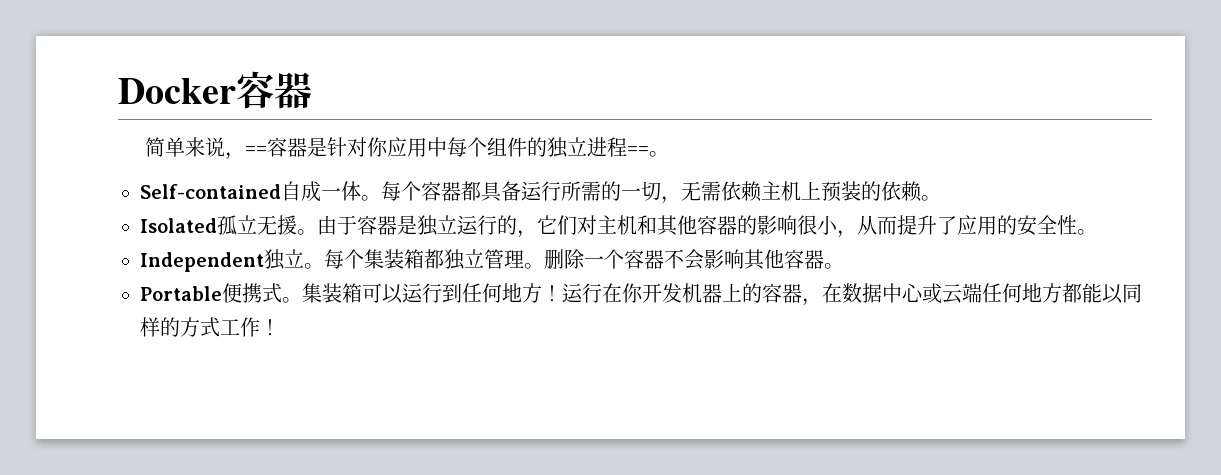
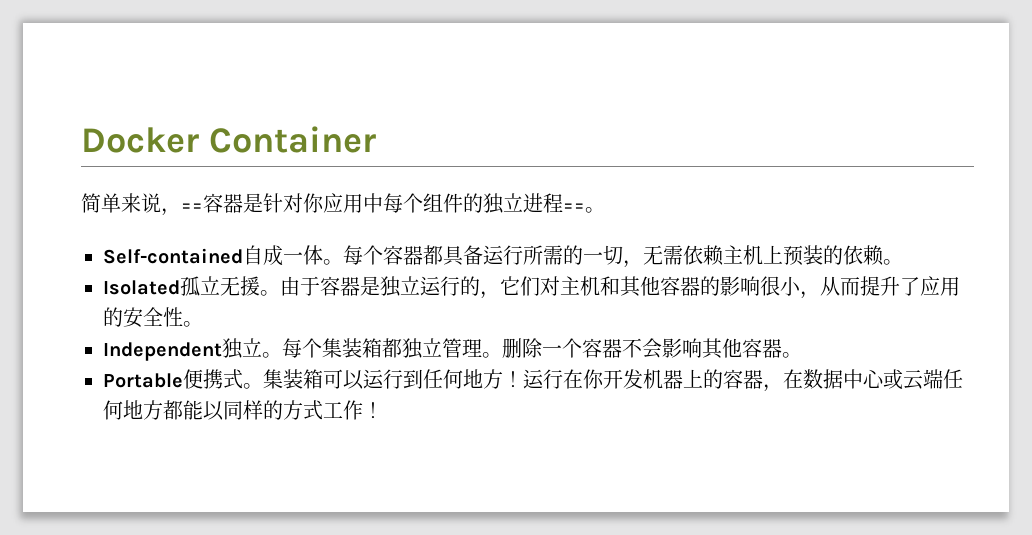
[236,71,312,109] 容器 -> [208,126,376,153] Container

